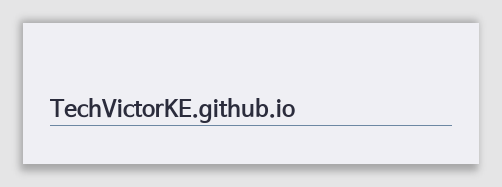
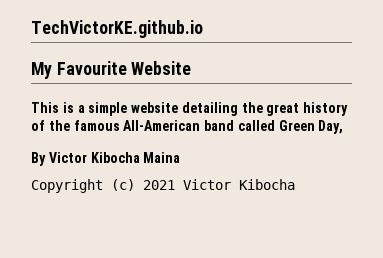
(295, 110) none -> [31,61,192,79] [31,102,349,116] [31,120,344,134] [31,152,181,166] [31,179,295,193] // My Favourite Website // This is a simple website detailing the great history of the famous All-American band called Green Day, // By Victor Kibocha Maina // Copyright (c) 2021 Victor Kibocha

